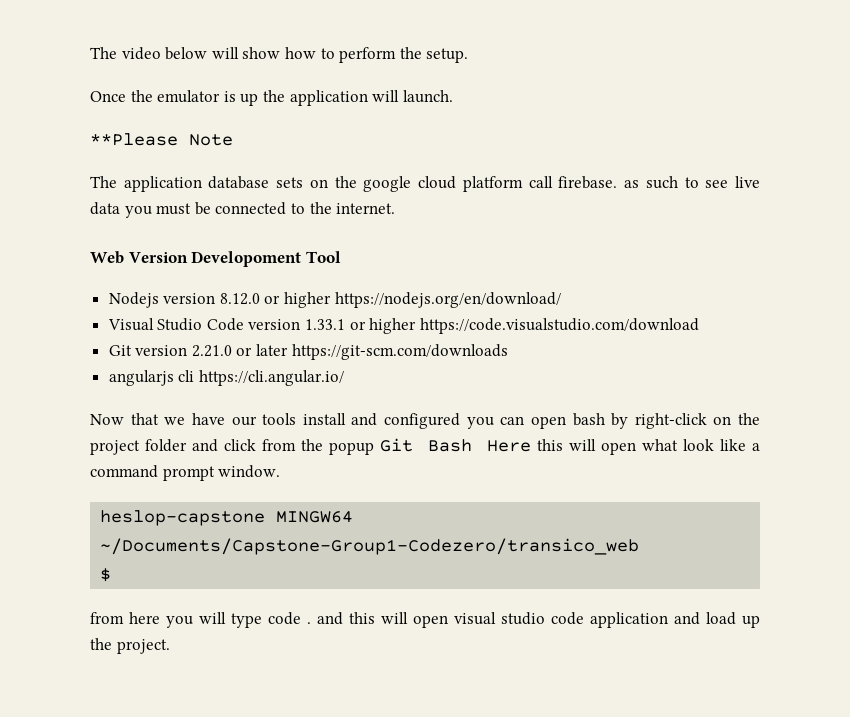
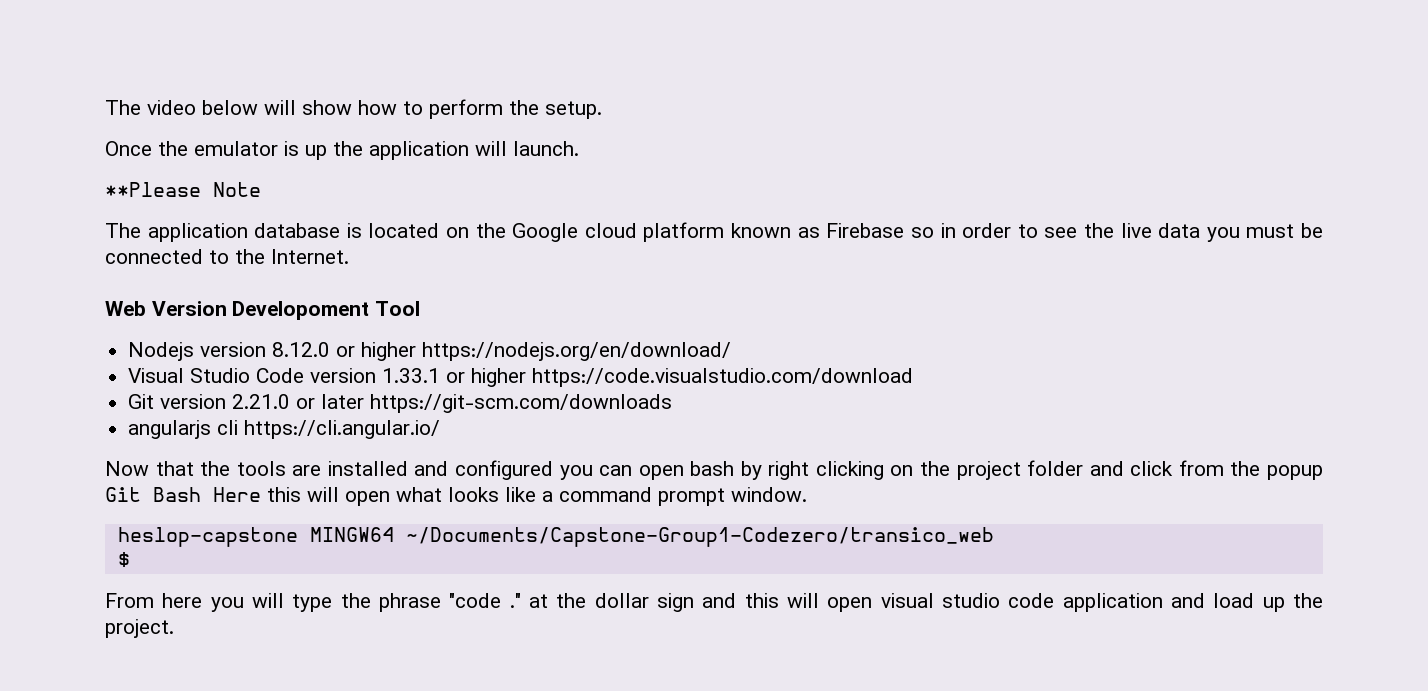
[276,176,412,192] sets on the google -> [346,223,579,242] is located on the Google
[528,176,678,189] call firebase. as such -> [731,223,1012,238] known as Firebase so in order
(729, 184) none -> [1083,223,1114,238] the
[336,203,396,214] internet. -> [271,249,349,264] Internet.
[164,413,346,426] we have our tools install -> [200,461,408,476] the tools are installed
[634,413,707,429] right-click -> [768,461,884,480] right clicking
[682,439,714,451] look -> [448,487,499,502] looks
[90,612,124,624] from -> [105,593,154,608] From
[268,612,311,625] code . -> [340,593,694,612] the phrase "code ." at the dollar sign

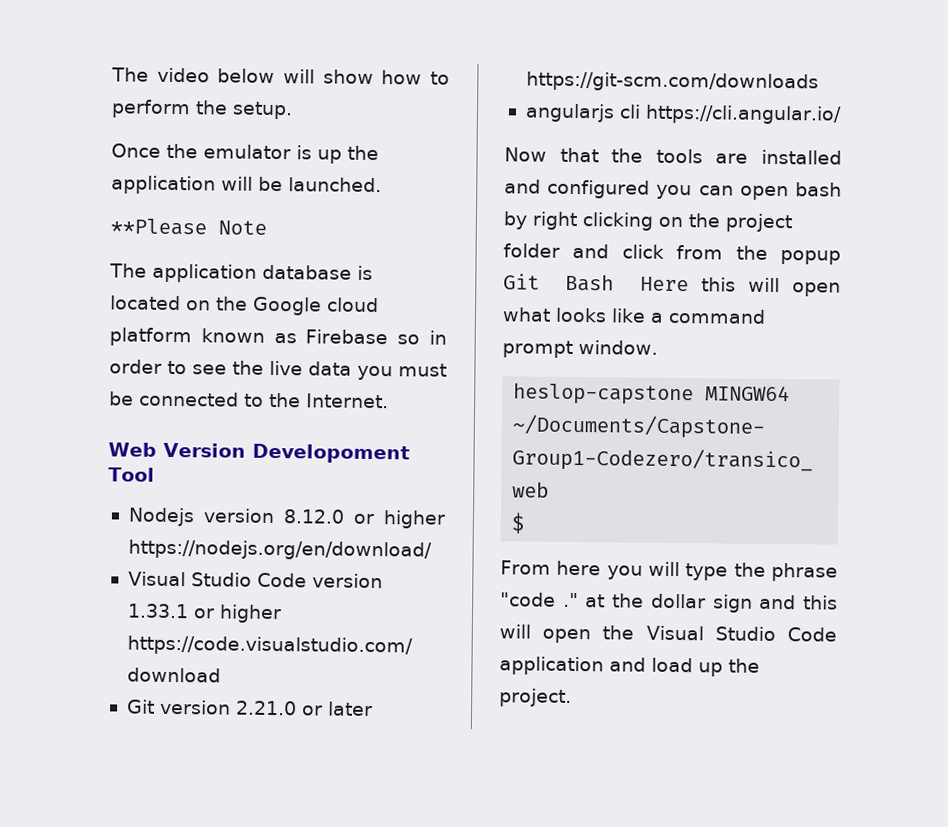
[513,141,579,156] launch. -> [258,176,382,193] be launched.
[880,593,1055,608] visual studio code -> [602,625,837,642] the Visual Studio Code

